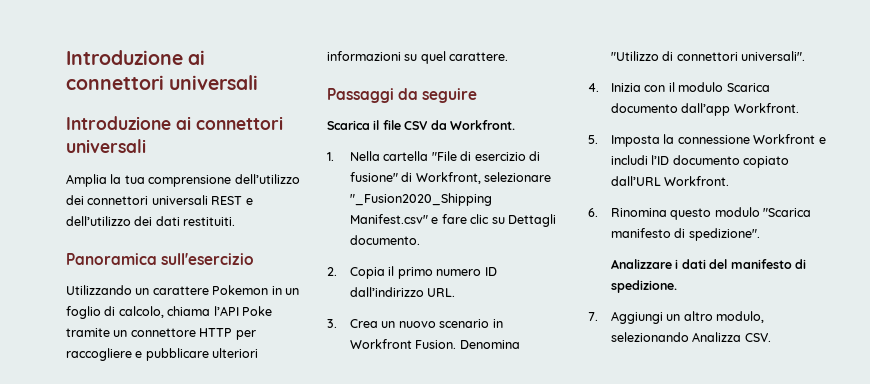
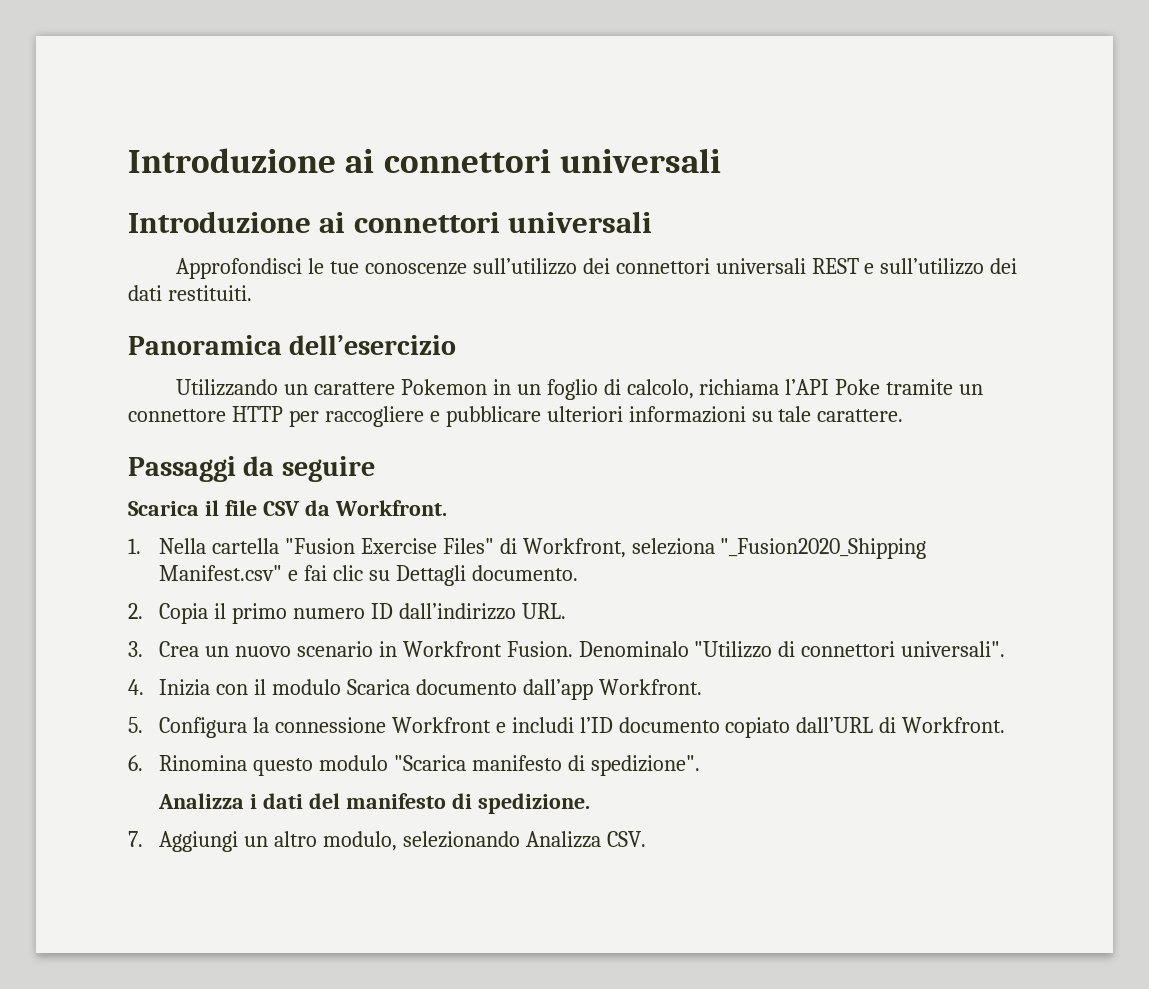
[66,174,300,187] Amplia la tua comprensione dell’utilizzo -> [176,258,577,279] Approfondisci le tue conoscenze sull’utilizzo
[66,216,131,226] dell’utilizzo -> [880,258,985,275] sull’utilizzo
[161,253,255,265] sull'esercizio -> [289,335,457,355] dell’esercizio
[167,306,211,316] chiama -> [699,379,780,395] richiama
[420,51,446,64] quel -> [778,406,812,422] tale
[431,151,540,161] [350,172,399,182] "File di esercizio di fusione" -> [284,538,494,554] "Fusion Exercise Files"
[484,172,552,182] selezionare -> [631,538,715,555] seleziona
[441,214,467,224] fare -> [303,565,327,581] fai
[459,340,520,349] Denomina -> [578,641,689,657] Denominalo
[611,135,661,147] Imposta -> [158,717,247,738] Configura
(662, 181) none -> [879,717,897,733] di
[611,259,673,269] Analizzare -> [157,793,244,809] Analizza

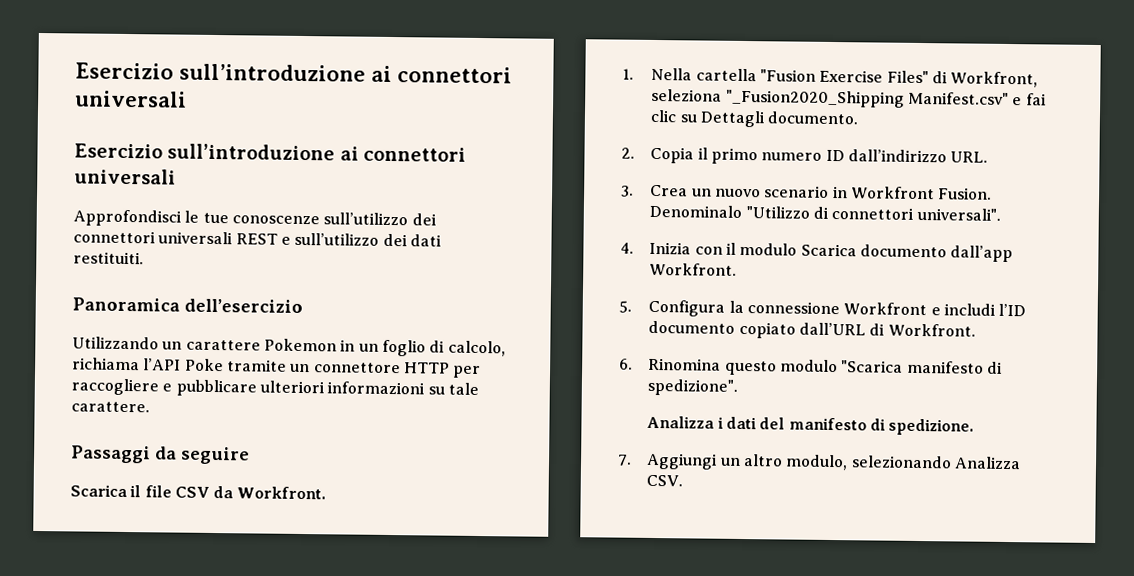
[128,148,721,173] [128,211,311,233] Introduzione ai connettori universali // Introduzione -> [75,62,512,84] [75,90,187,108] [74,143,336,161] Esercizio sull’introduzione ai connettori universali // Esercizio sull’introduzione

